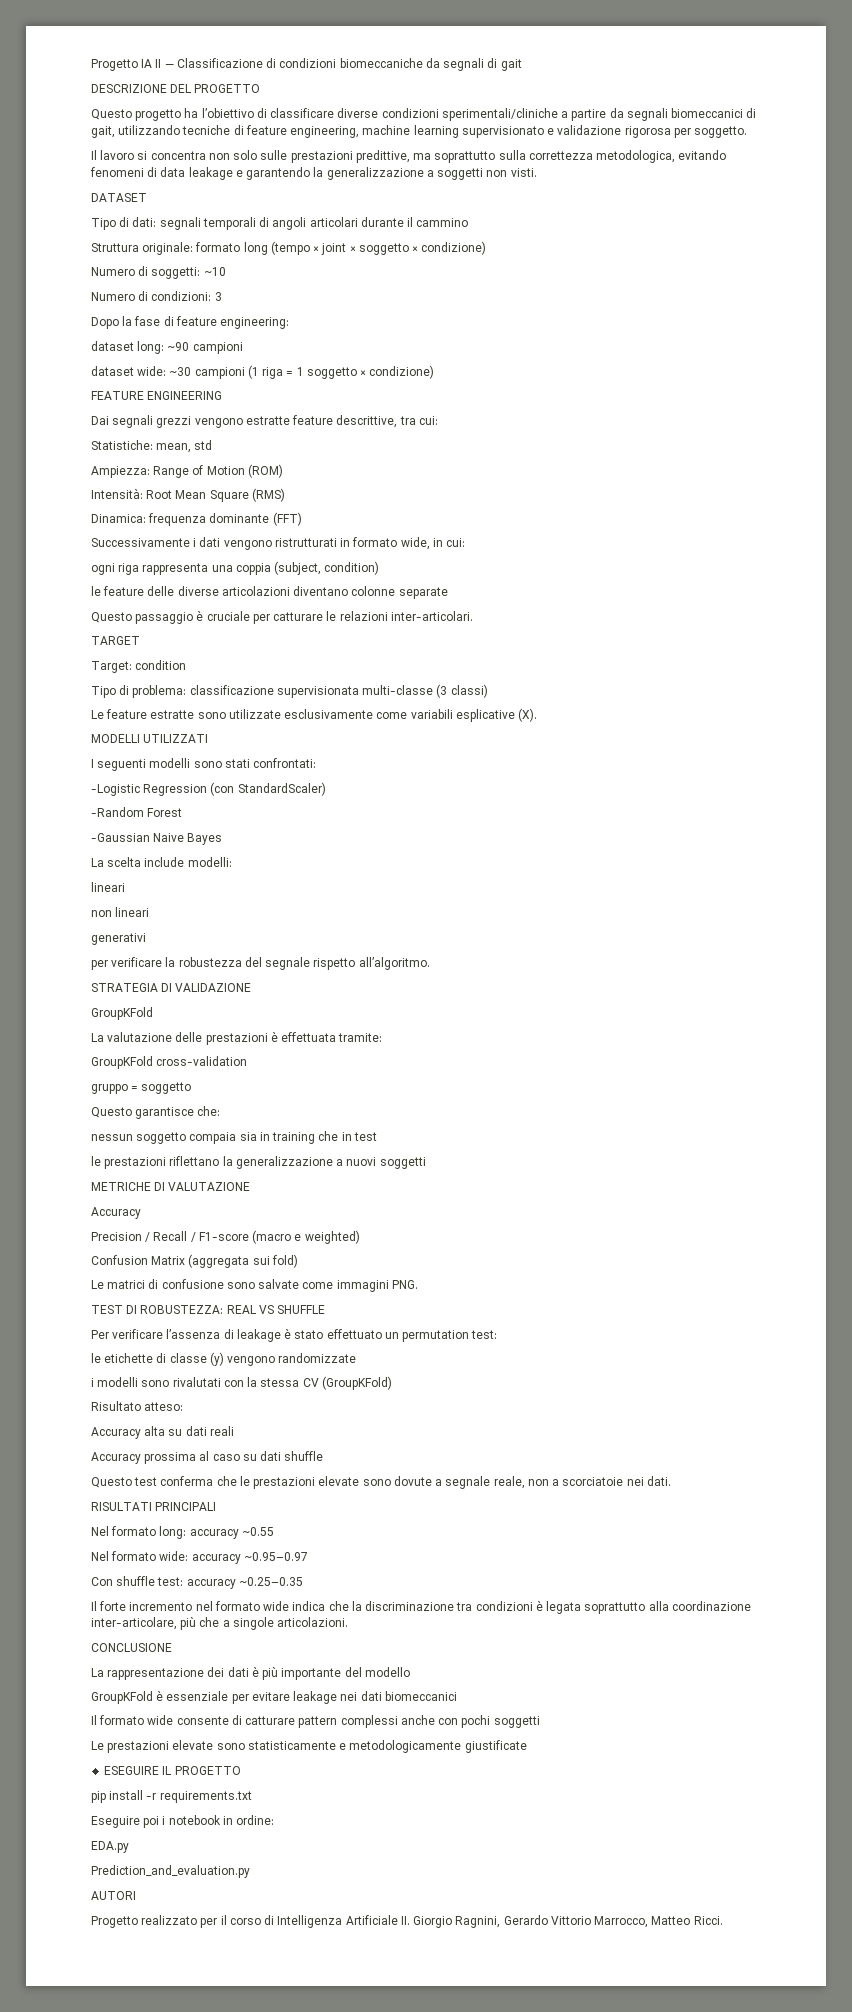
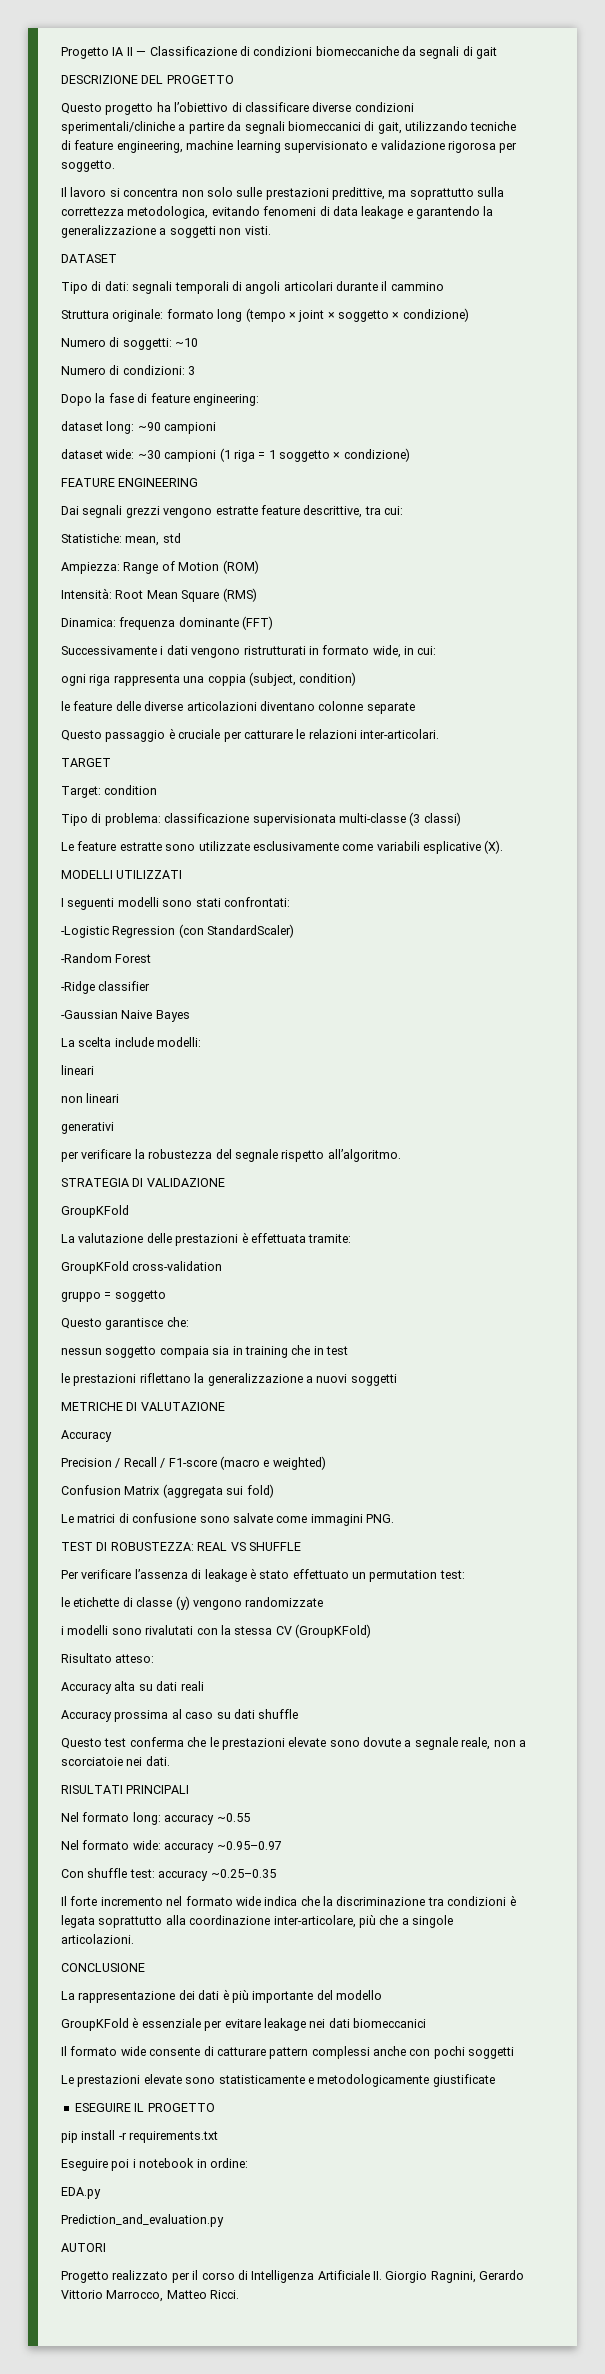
(183, 812) none -> [61,981,151,994] // -Ridge classifier

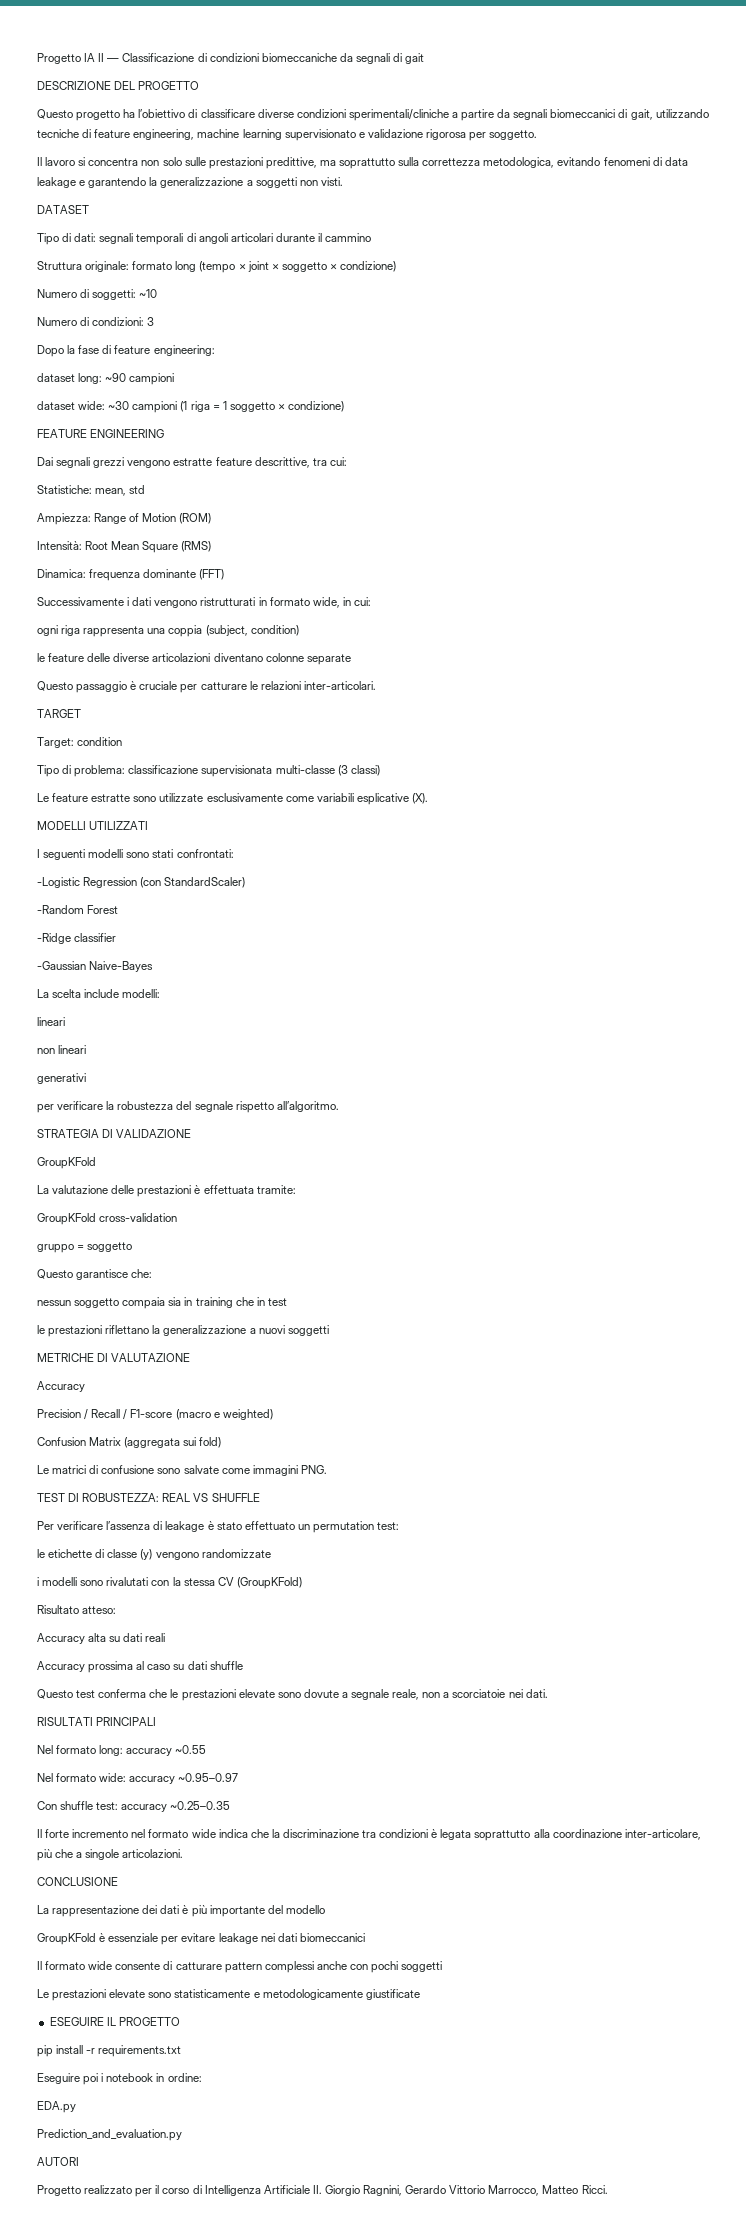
[121,1010,190,1022] Naive Bayes -> [89,961,154,972] Naive-Bayes

